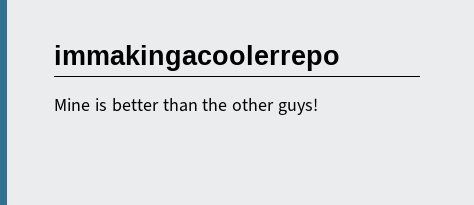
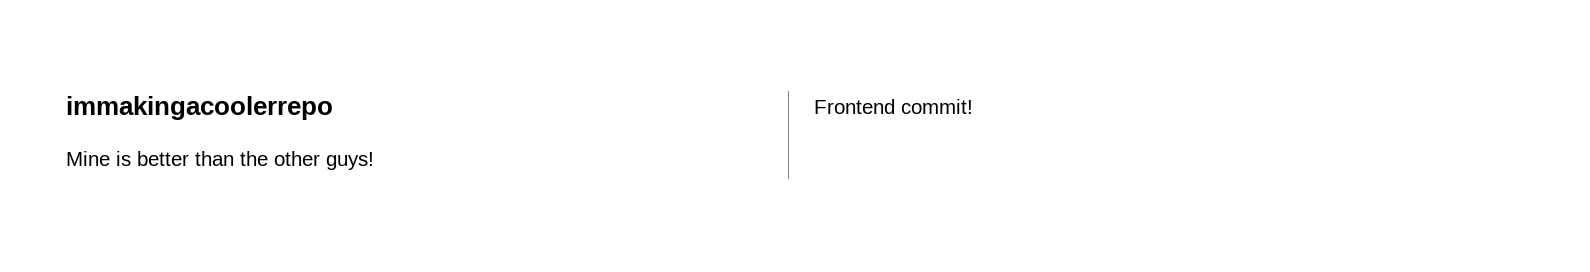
(319, 106) none -> [814,99,973,114] // Frontend commit!

